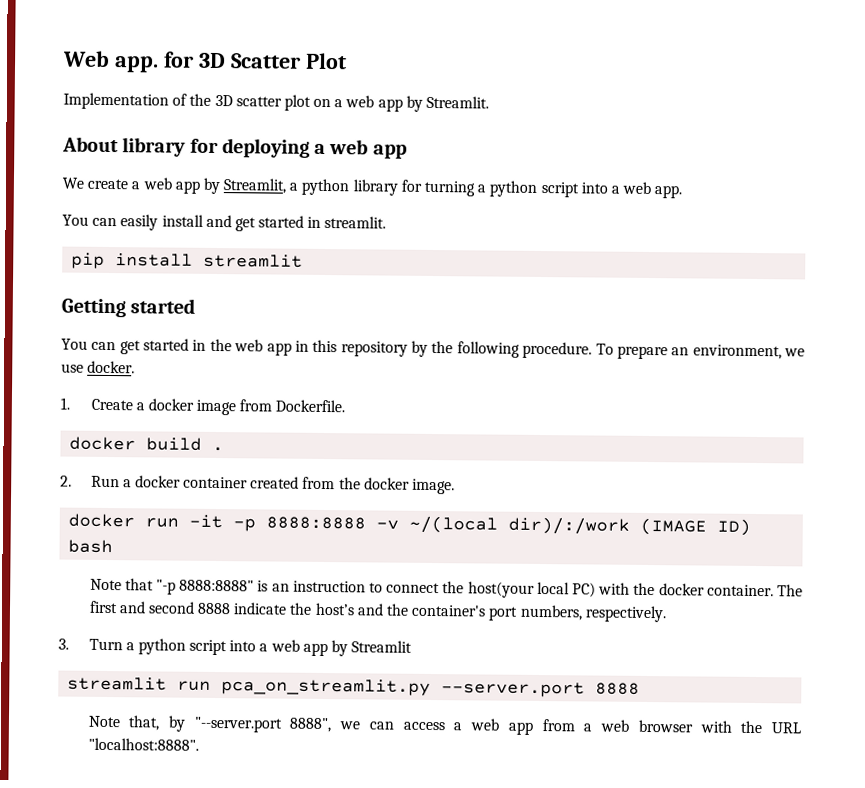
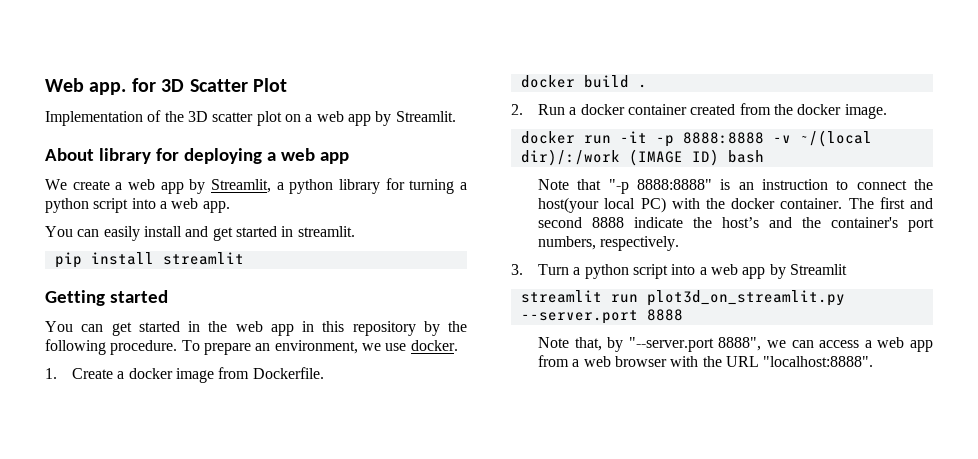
[221,678,432,697] pca_on_streamlit.py -> [646,290,845,306] plot3d_on_streamlit.py

